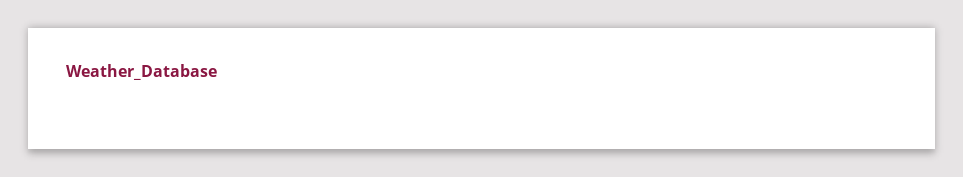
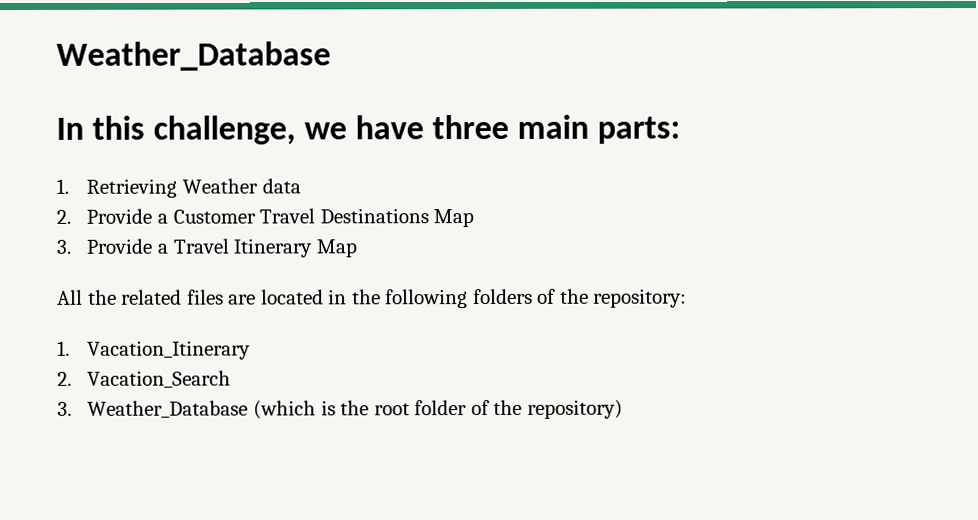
[66,64,217,80] Weather_Database -> [56,41,331,71] [56,114,681,145] [56,178,301,198] [56,208,475,228] [56,238,357,258] [57,288,688,309] [57,340,252,360] [57,370,232,388] [57,399,623,420] Weather_Database // In this challenge, we have three main parts: // 1. Retrieving Weather data // 2. Provide a Customer Travel Destinations Map // 3. Provide a Travel Itinerary Map // All the related files are located in the following folders of the repository: // 1. Vacation_Itinerary // 2. Vacation_Search // 3. Weather_Database (which is the root folder of the repository)

